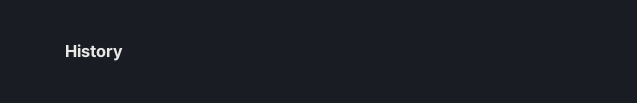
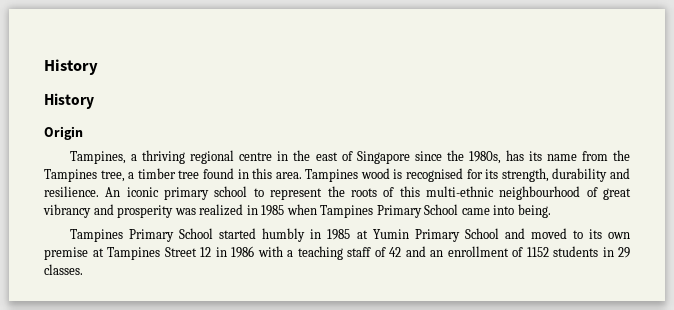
[65,44,123,61] History -> [44,59,98,75] [44,93,94,109] [44,126,83,140] [70,150,631,164] [44,168,630,182] [44,186,631,200] [43,204,551,218] [70,228,631,242] [44,246,630,260] [44,264,83,275] History // History // Origin // Tampines, a thriving regional centre in the east of Singapore since the 1980s, has its name from the Tampines tree, a timber tree found in this area. Tampines wood is recognised for its strength, durability and resilience. An iconic primary school to represent the roots of this multi-ethnic neighbourhood of great vibrancy and prosperity was realized in 1985 when Tampines Primary School came into being. // Tampines Primary School started humbly in 1985 at Yumin Primary School and moved to its own premise at Tampines Street 12 in 1986 with a teaching staff of 42 and an enrollment of 1152 students in 29 classes.

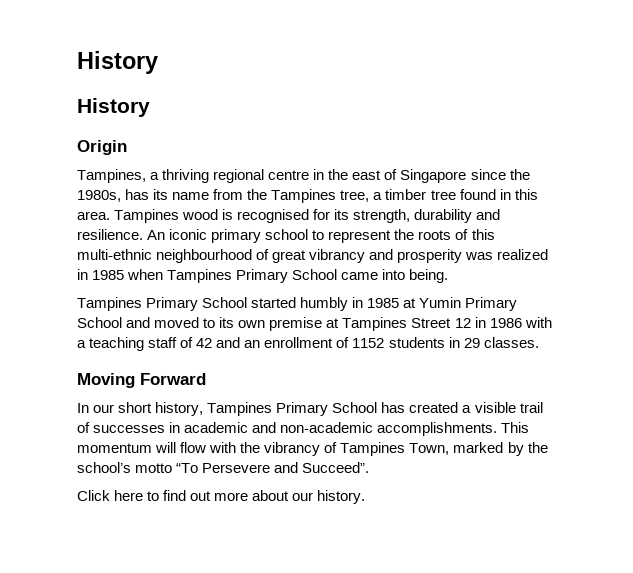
(83, 269) none -> [77,373,206,388] [77,402,543,416] [77,422,530,436] [77,442,548,456] [77,462,370,473] [77,490,366,504] // Moving Forward // In our short history, Tampines Primary School has created a visible trail of successes in academic and non-academic accomplishments. This momentum will flow with the vibrancy of Tampines Town, marked by the school’s motto “To Persevere and Succeed”. // Click here to find out more about our history.

